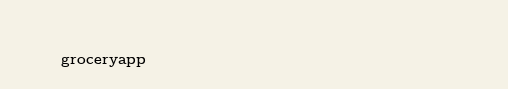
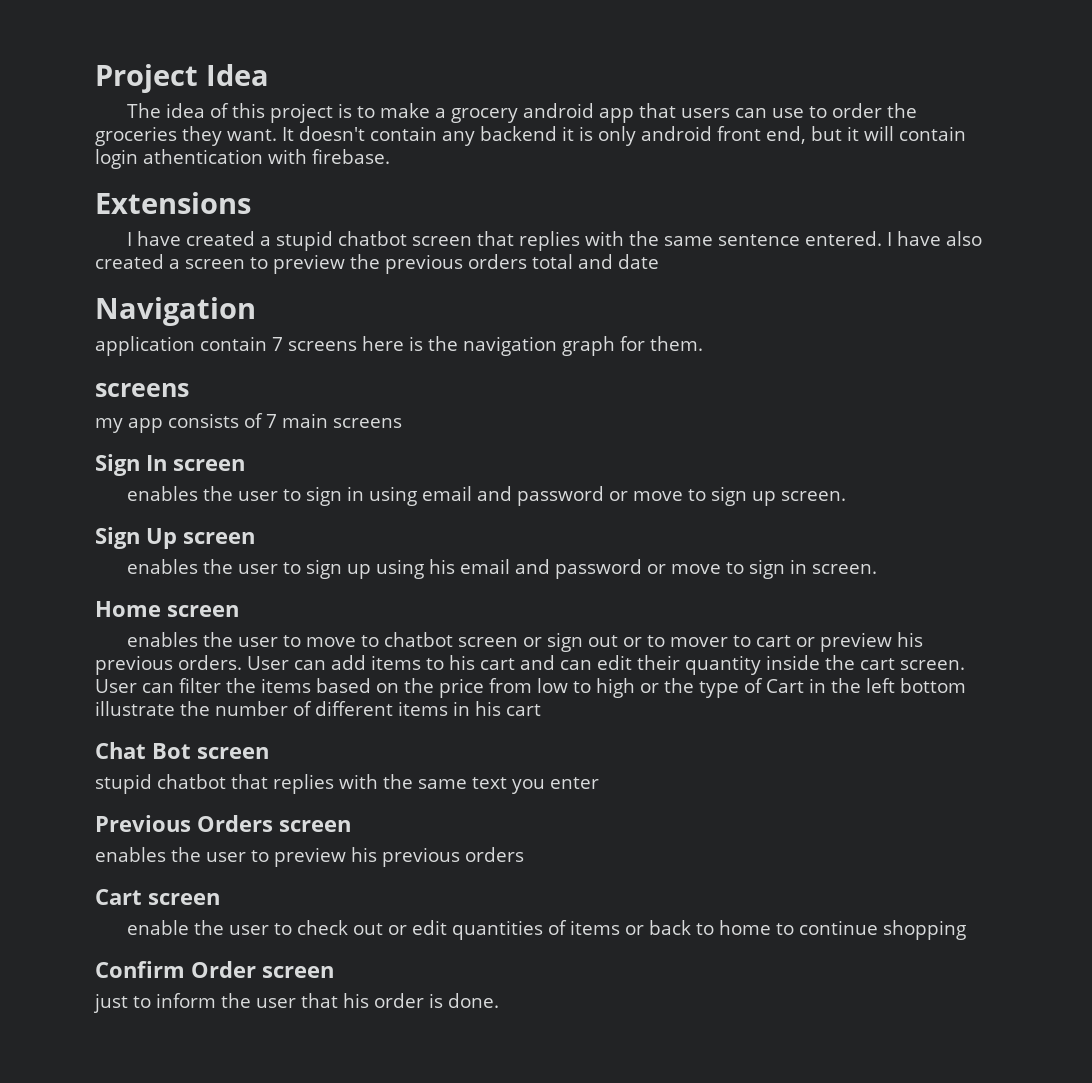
[61,56,146,67] groceryapp -> [95,64,269,93] [126,103,917,123] [95,126,966,146] [95,149,390,169] [95,192,251,214] [126,231,982,251] [95,254,659,274] [95,297,256,326] [95,336,703,356] [95,383,189,397] [95,413,402,433] [95,454,245,476] [126,486,846,506] [95,527,255,549] [126,559,877,579] [95,601,239,617] [126,632,923,652] [95,655,965,675] [95,678,966,698] [95,701,541,716] [95,742,269,759] [95,774,599,794] [95,815,351,832] [95,847,524,867] [95,889,220,905] [126,920,966,940] [95,961,334,978] [93,993,499,1013] Project Idea // The idea of this project is to make a grocery android app that users can use to order the groceries they want. It doesn't contain any backend it is only android front end, but it will contain login athentication with firebase. // Extensions // I have created a stupid chatbot screen that replies with the same sentence entered. I have also created a screen to preview the previous orders total and date // Navigation // application contain 7 screens here is the navigation graph for them. // screens // my app consists of 7 main screens // Sign In screen // enables the user to sign in using email and password or move to sign up screen. // Sign Up screen // enables the user to sign up using his email and password or move to sign in screen. // Home screen // enables the user to move to chatbot screen or sign out or to mover to cart or preview his previous orders. User can add items to his cart and can edit their quantity inside the cart screen. User can filter the items based on the price from low to high or the type of Cart in the left bottom illustrate the number of different items in his cart // Chat Bot screen // stupid chatbot that replies with the same text you enter // Previous Orders screen // enables the user to preview his previous orders // Cart screen // enable the user to check out or edit quantities of items or back to home to continue shopping // Confirm Order screen // just to inform the user that his order is done.

